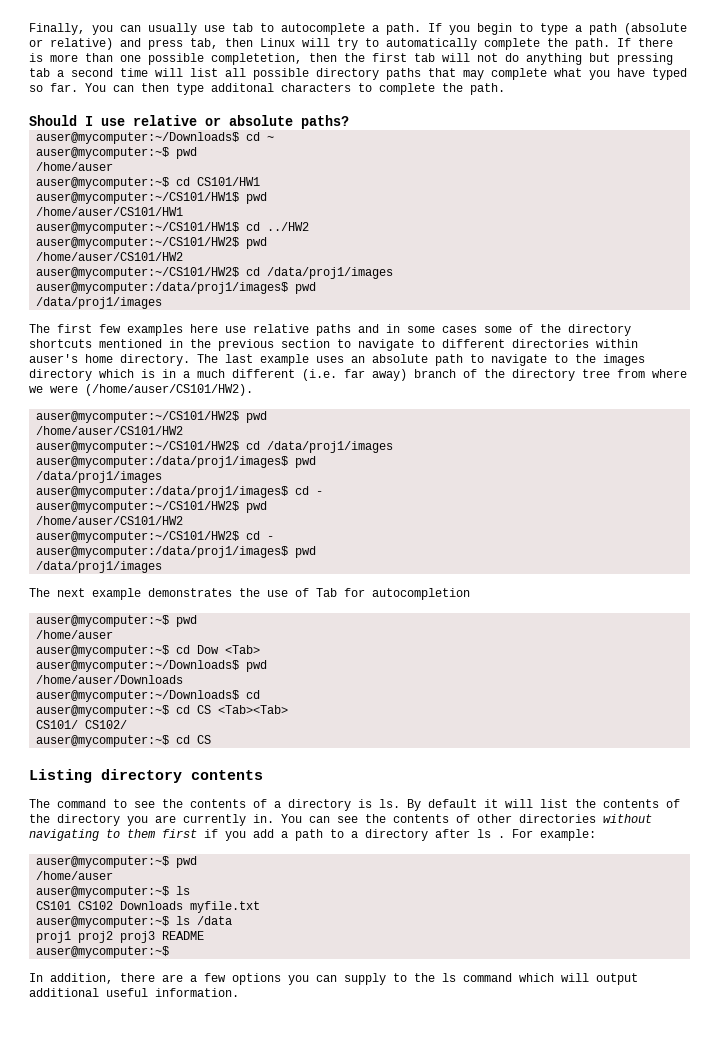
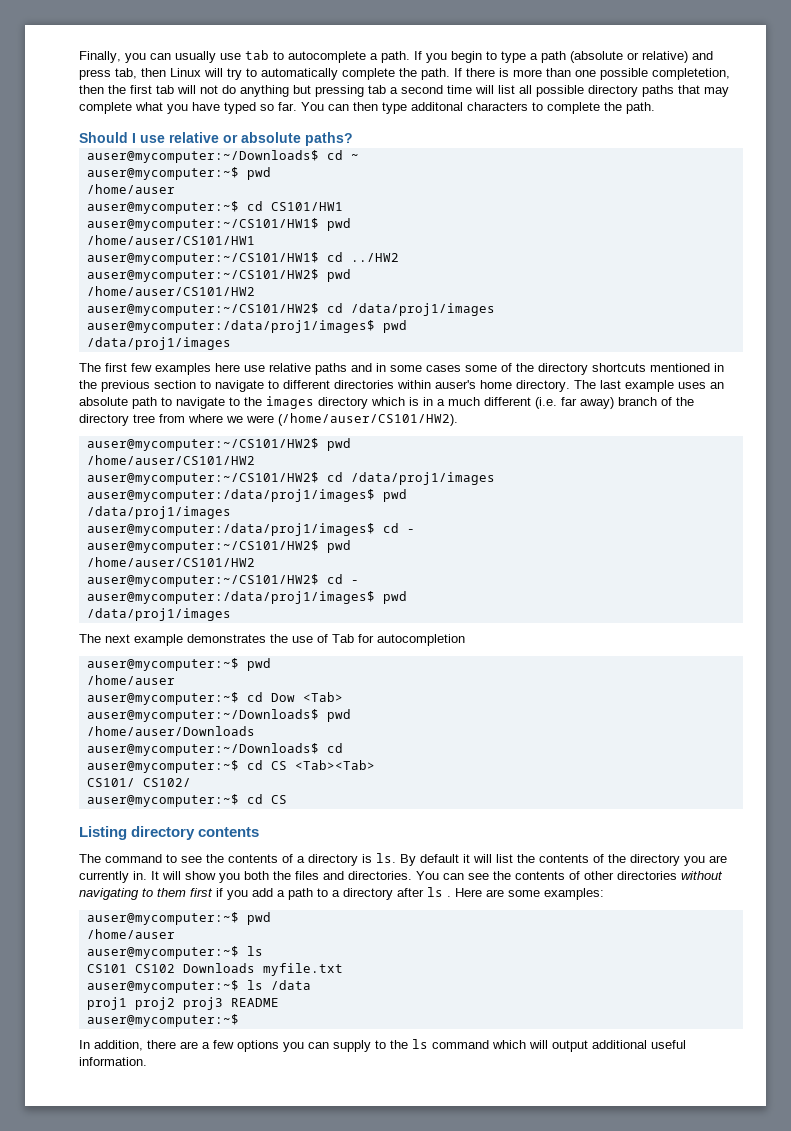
(274, 818) none -> [151,871,412,883] It will show you both the files and directories.
[512,829,596,841] For example: -> [455,888,604,900] Here are some examples:

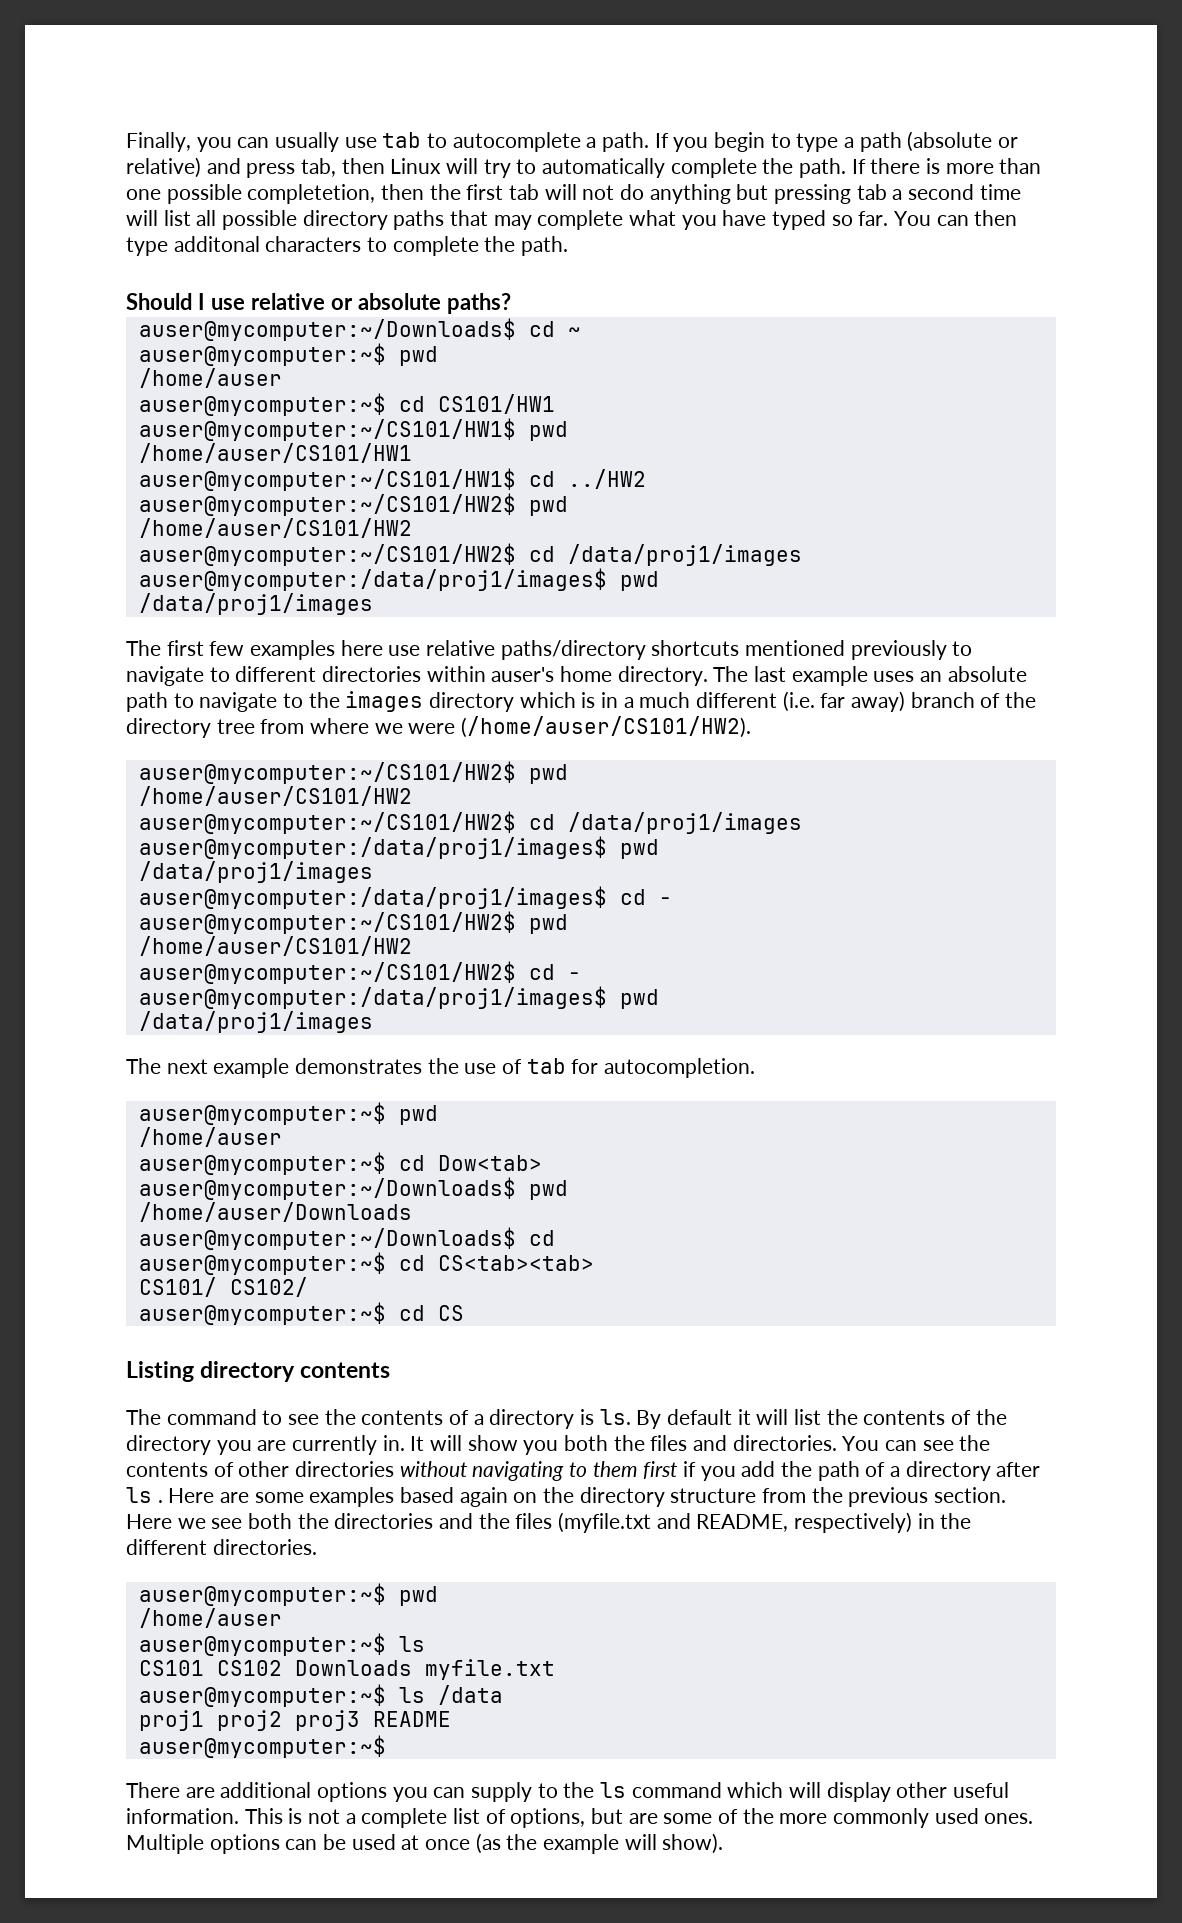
[315,363,724,375] [79,380,196,392] paths and in some cases some of the directory shortcuts mentioned in the previous section -> [500,640,947,660] paths/directory shortcuts mentioned previously
[332,634,465,646] [86,658,271,671] [86,675,175,685] [86,692,343,705] Tab for autocompletion // auser@mycomputer:~$ pwd // /home/auser // auser@mycomputer:~$ cd Dow <Tab> -> [526,1058,756,1078] [138,1102,438,1125] [138,1127,282,1147] [138,1152,542,1175] tab for autocompletion. // auser@mycomputer:~$ pwd // /home/auser // auser@mycomputer:~$ cd Dow<tab>
[270,760,375,770] CS <Tab><Tab> -> [437,1255,594,1271] CS<tab><tab>
[277,888,328,900] a path to -> [781,1461,886,1481] the path of
[544,888,604,900] examples: -> [309,1487,1007,1507] [126,1512,972,1533] [126,1539,317,1555] examples based again on the directory structure from the previous section. Here we see both the directories and the files (myfile.txt and README, respectively) in the different directories.
[79,1040,234,1051] In addition, there are a few -> [126,1782,312,1798] There are additional
[552,1040,686,1052] [79,1057,147,1066] output additional useful information. -> [826,1782,1010,1802] [126,1808,1034,1828] [126,1833,724,1854] display other useful information. This is not a complete list of options, but are some of the more commonly used ones. Multiple options can be used at once (as the example will show).

